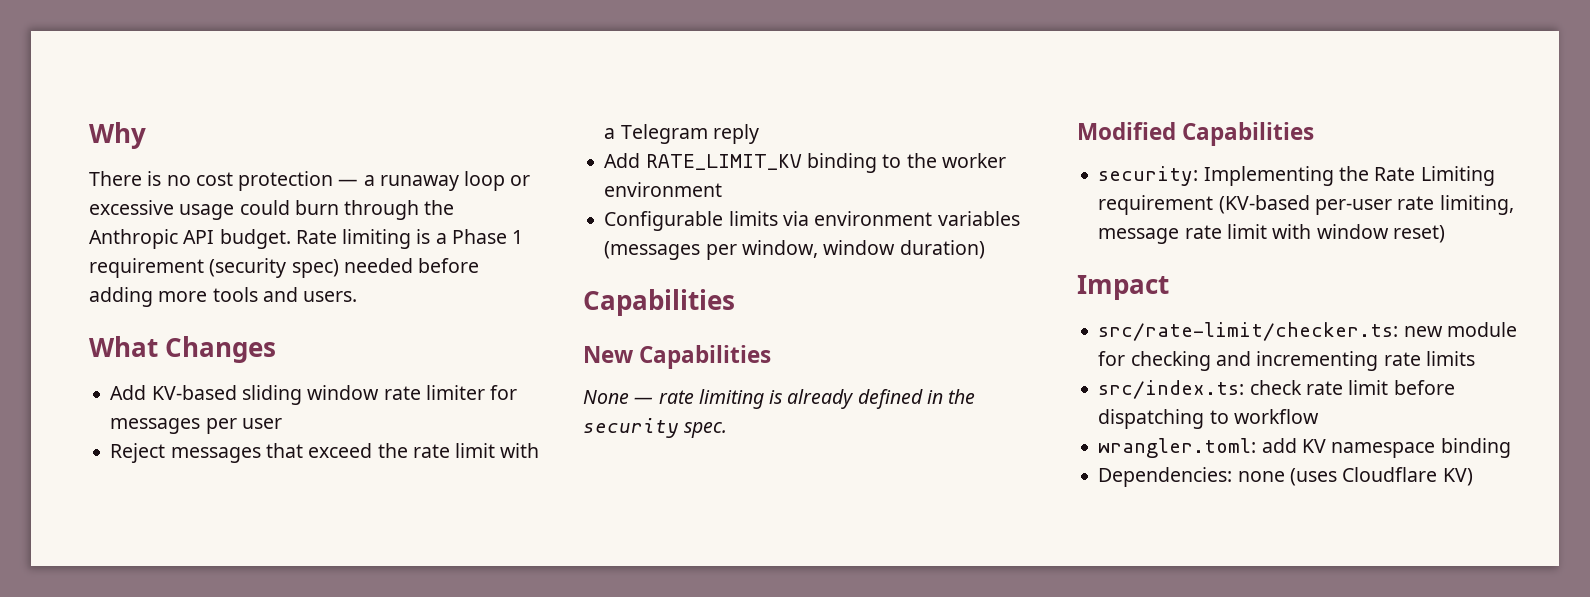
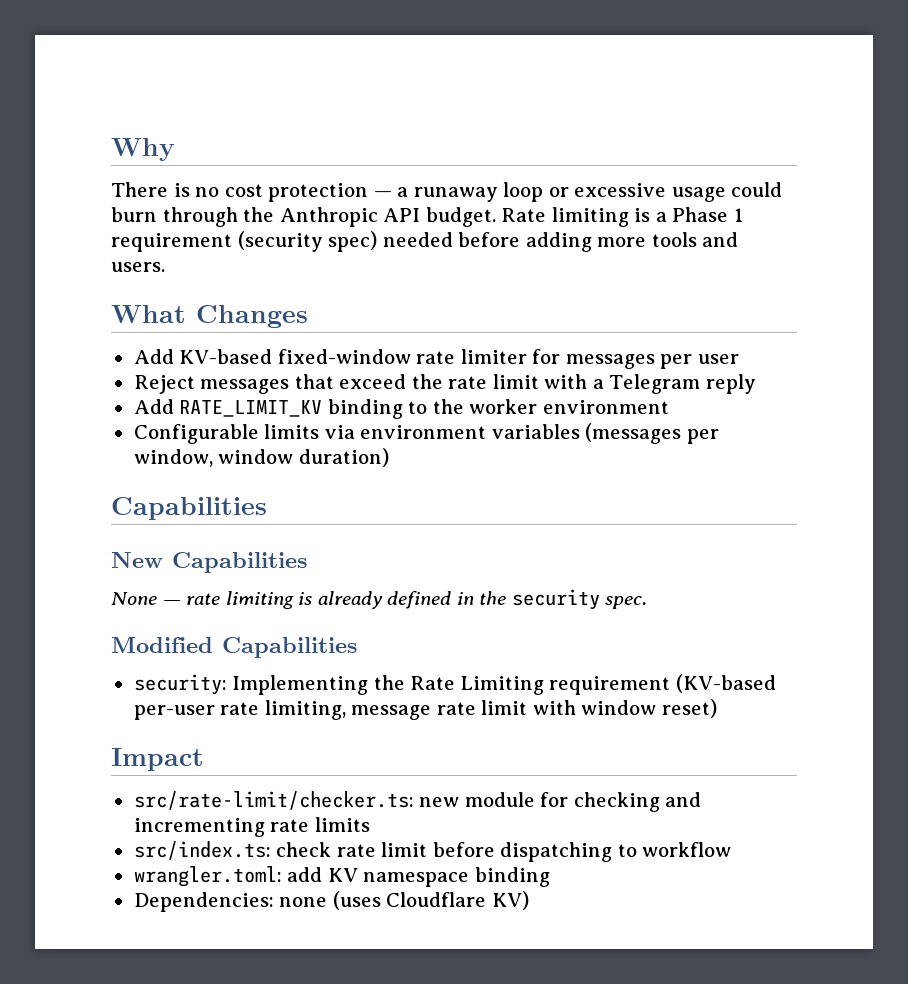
[241,385,380,405] sliding window -> [277,349,411,364] fixed-window

